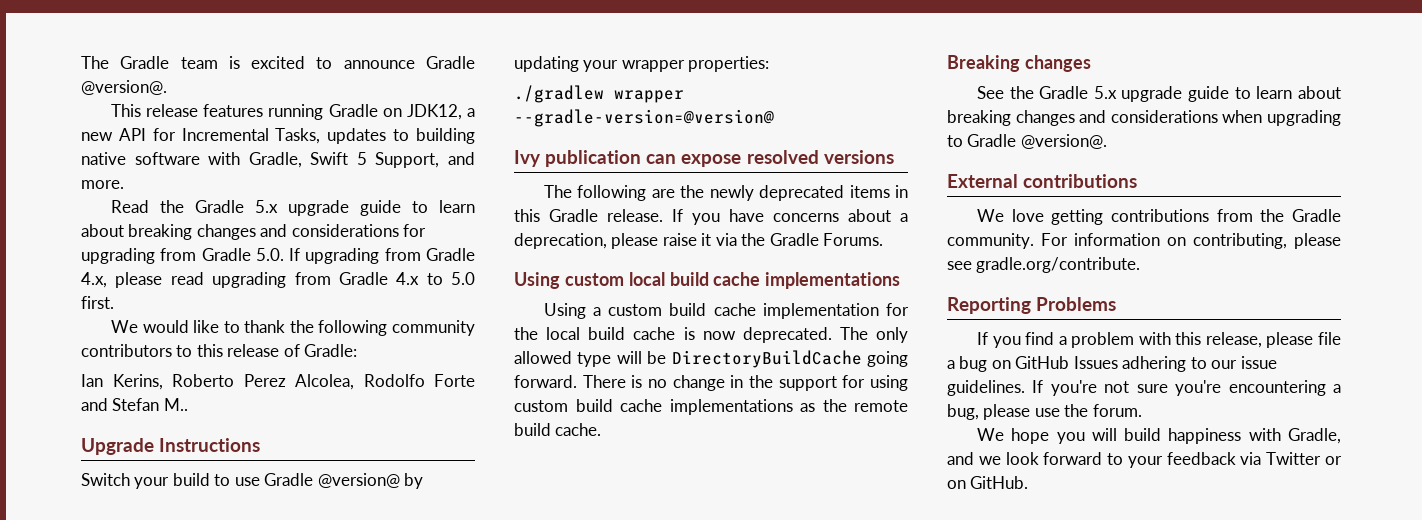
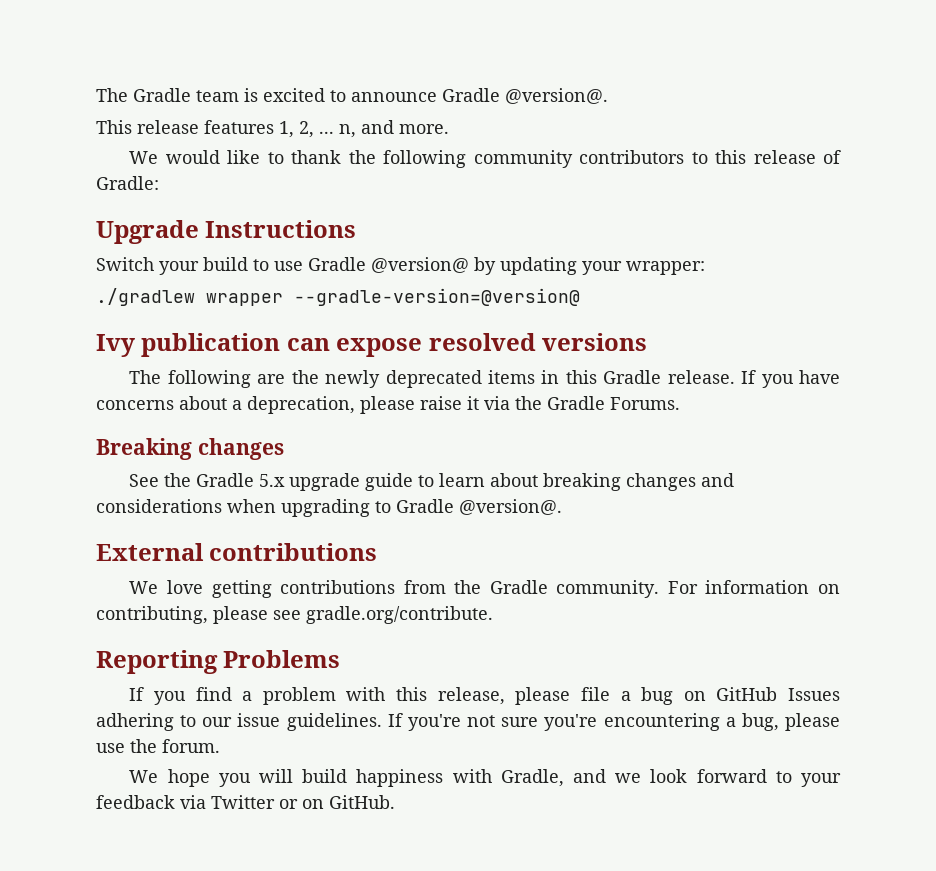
[268,104,475,120] [81,128,475,144] [81,152,475,168] [81,180,124,189] [110,200,475,216] [81,224,427,240] [81,248,475,264] [81,272,475,288] [81,296,114,309] running Gradle on JDK12, a new API for Incremental Tasks, updates to building native software with Gradle, Swift 5 Support, and more. // Read the Gradle 5.x upgrade guide to learn about breaking changes and considerations for upgrading from Gradle 5.0. If upgrading from Gradle 4.x, please read upgrading from Gradle 4.x to 5.0 first. -> [279,120,449,138] 1, 2, ... n, and more.
[81,374,475,390] [81,398,188,411] // Ian Kerins, Roberto Perez Alcolea, Rodolfo Forte and Stefan M.. -> (159, 183) none
[621,56,770,72] wrapper properties: -> [626,261,705,275] wrapper:
[514,272,901,289] [543,303,909,319] [514,327,908,343] [514,350,908,368] [514,375,908,391] [514,399,908,415] [514,423,602,436] // Using custom local build cache implementations // Using a custom build cache implementation for the local build cache is now deprecated. The only allowed type will be DirectoryBuildCache going forward. There is no change in the support for using custom build cache implementations as the remote build cache. -> (680, 403) none

